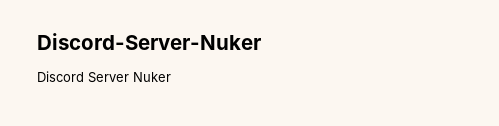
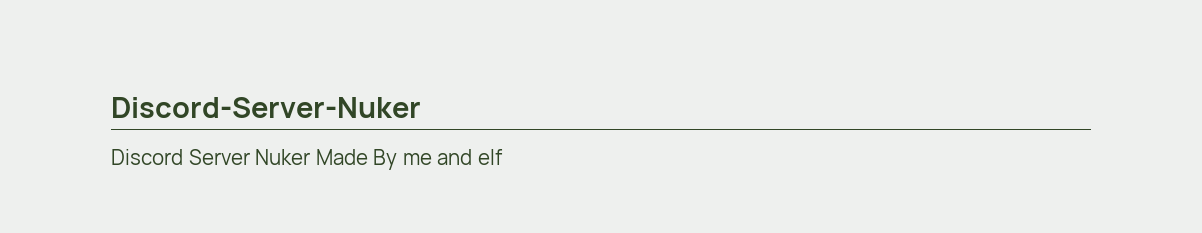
(171, 77) none -> [315,149,503,170] Made By me and elf

